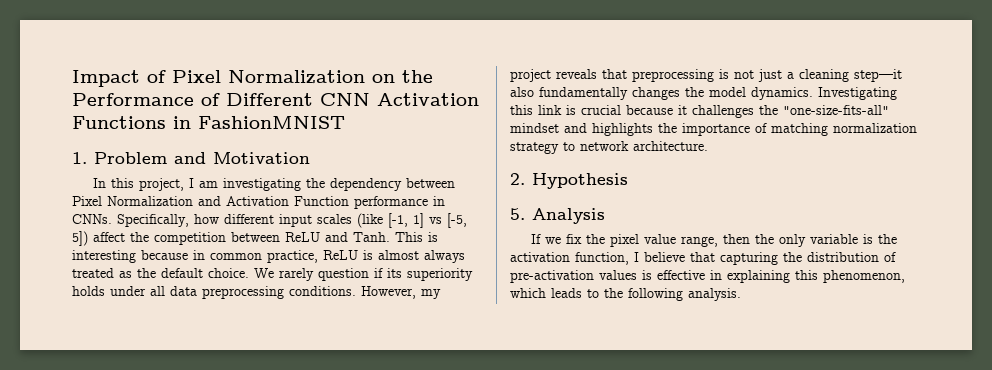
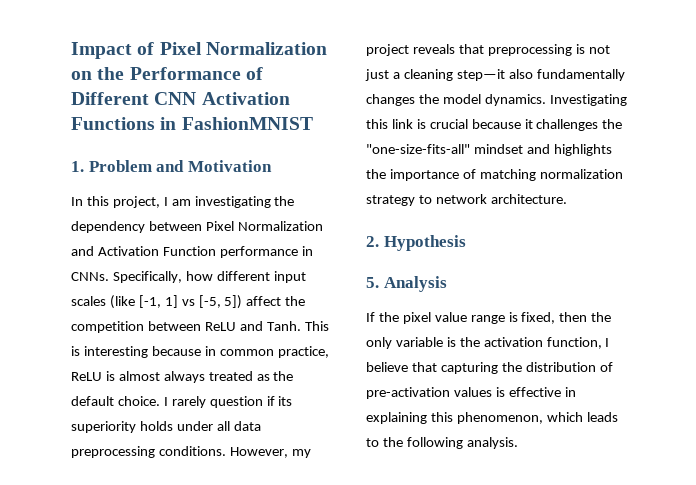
[254,268,274,278] We -> [163,397,168,406] I
[545,234,583,244] we fix -> (375, 317) none
[681,236,719,247] range, -> [470,312,556,324] range is fixed,

